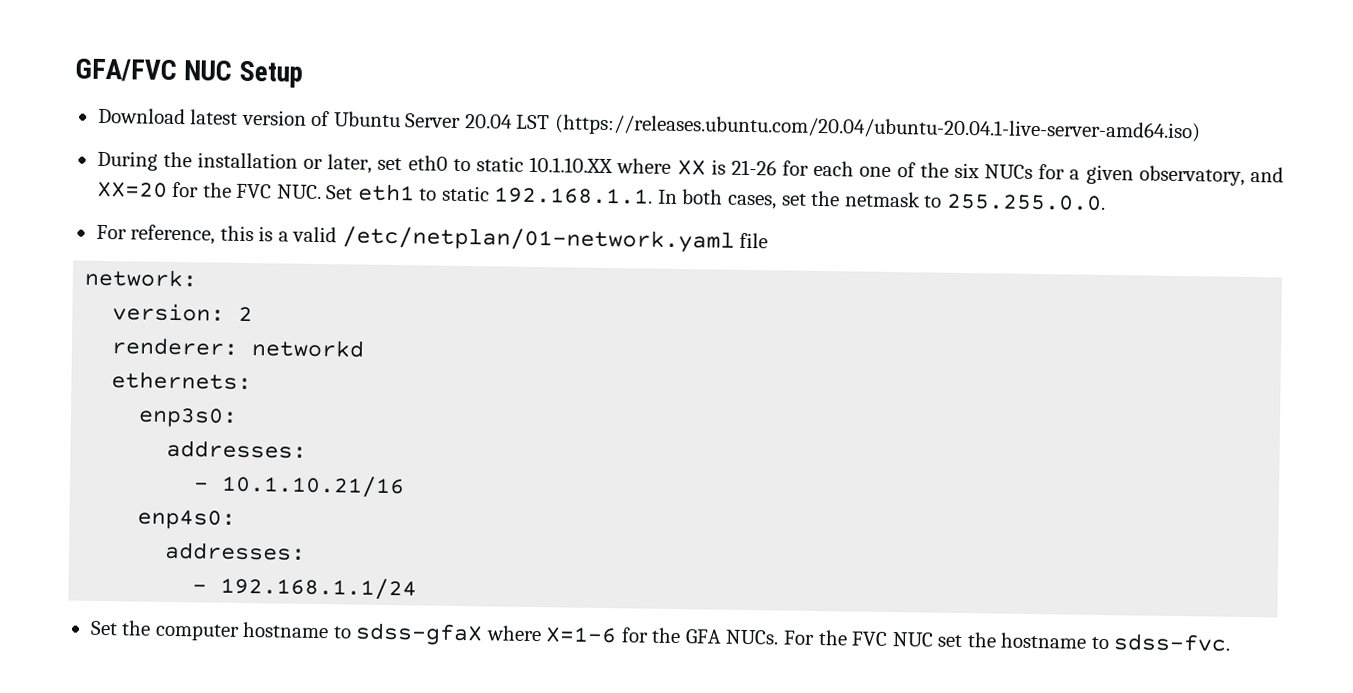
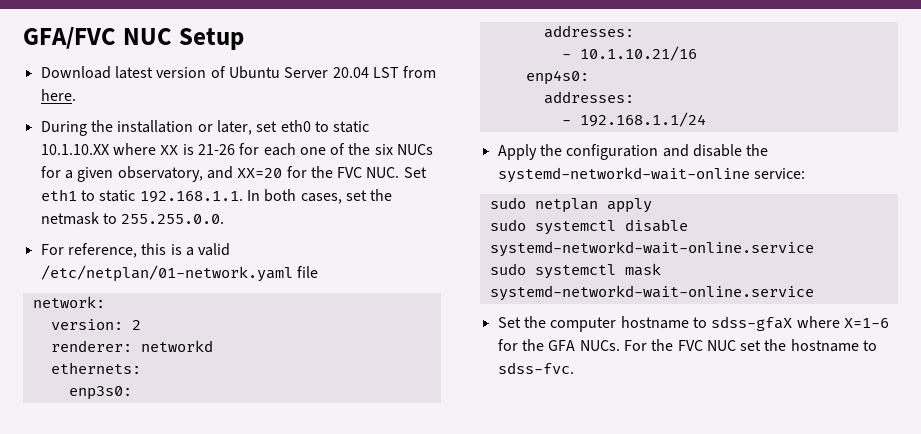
[553,114,1201,143] (https://releases.ubuntu.com/20.04/ubuntu-20.04.1-live-server-amd64.iso) -> [403,66,437,78] [40,89,76,101] from here.
(418, 588) none -> [497,144,769,160] [497,167,805,183] [489,197,652,213] [489,219,688,235] [489,241,814,257] [489,263,661,279] [489,285,814,301] // Apply the configuration and disable the systemd-networkd-wait-online service: // sudo netplan apply // sudo systemctl disable systemd-networkd-wait-online.service // sudo systemctl mask systemd-networkd-wait-online.service

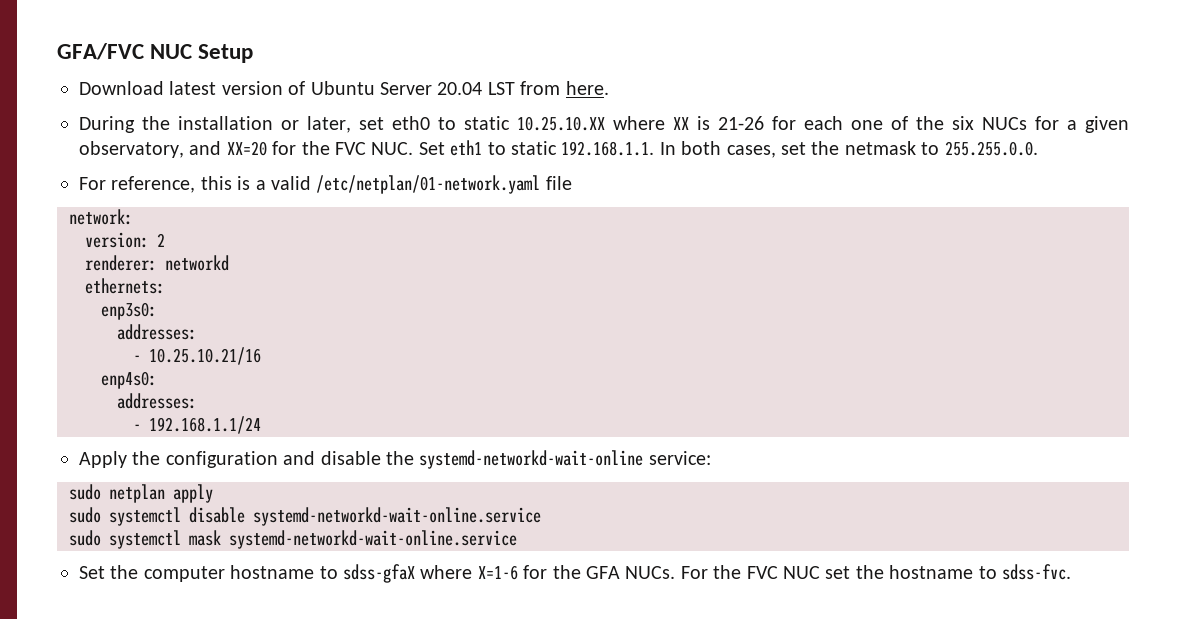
[40,144,109,155] 10.1.10.XX -> [517,116,605,131] 10.25.10.XX
[579,46,697,61] 10.1.10.21/16 -> [149,347,261,365] 10.25.10.21/16

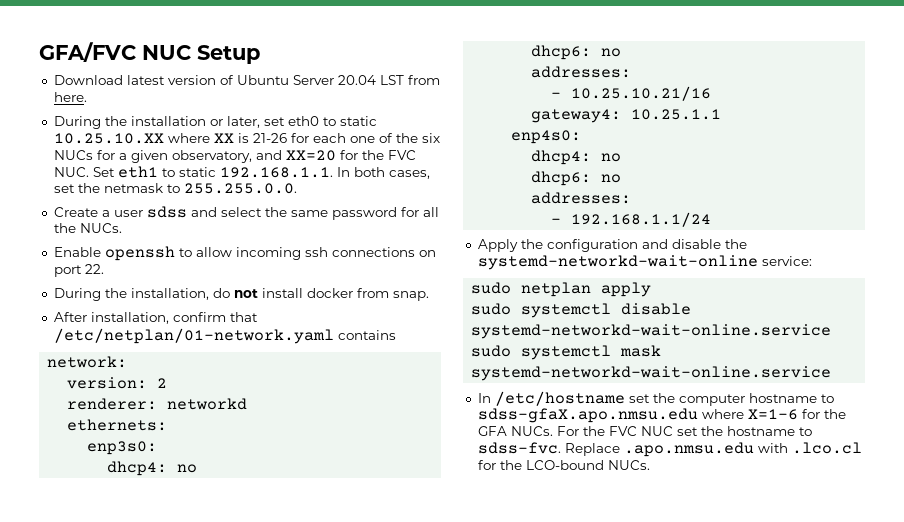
[79,175,572,194] For reference, this is a valid /etc/netplan/01-network.yaml file -> [53,206,439,220] [53,223,122,233] [53,246,436,261] [53,264,104,277] [53,288,429,301] [53,312,258,324] [53,328,396,344] Create a user sdss and select the same password for all the NUCs. // Enable openssh to allow incoming ssh connections on port 22. // During the installation, do not install docker from snap. // After installation, confirm that /etc/netplan/01-network.yaml contains
(157, 311) none -> [107,461,198,476] [531,45,622,60] // dhcp4: no // dhcp6: no
(261, 356) none -> [531,109,722,123] // gateway4: 10.25.1.1
(157, 380) none -> [531,150,622,165] [531,171,622,186] // dhcp4: no // dhcp6: no
[79,566,105,579] Set -> [477,391,650,406] In /etc/hostname set
[343,564,415,583] sdss-gfaX -> [477,408,698,423] sdss-gfaX.apo.nmsu.edu
(1071, 572) none -> [564,442,862,457] [477,460,650,470] Replace .apo.nmsu.edu with .lco.cl for the LCO-bound NUCs.

